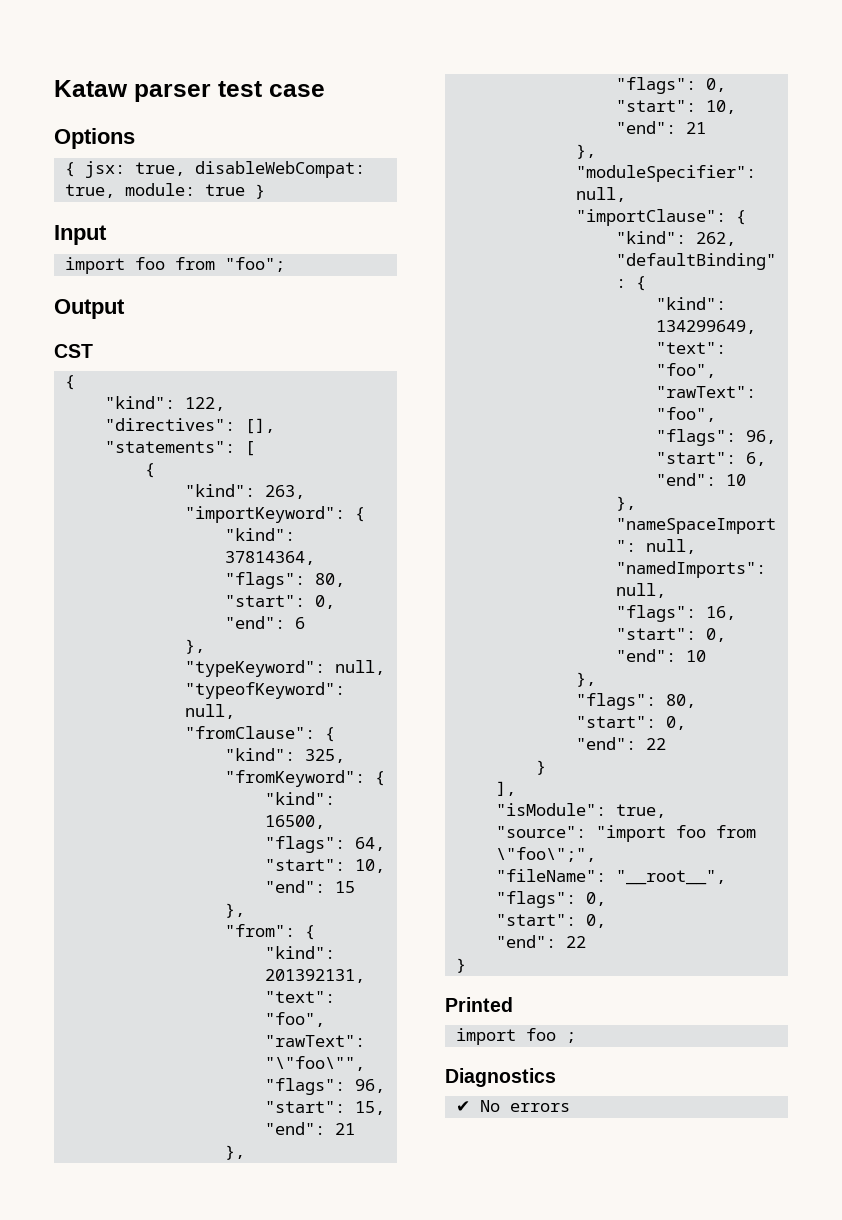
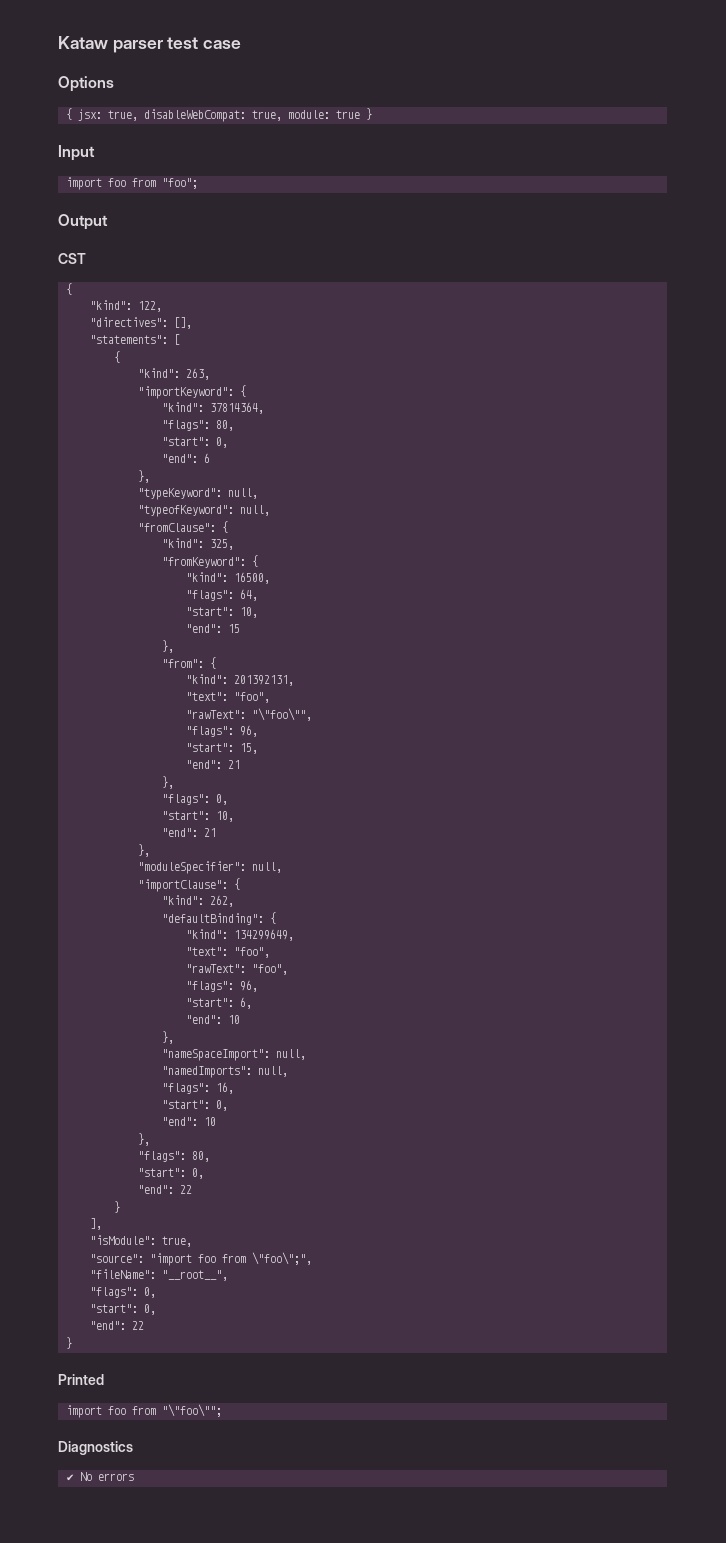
[565,1032,576,1043] ; -> [131,1404,222,1417] from "\"foo\"";

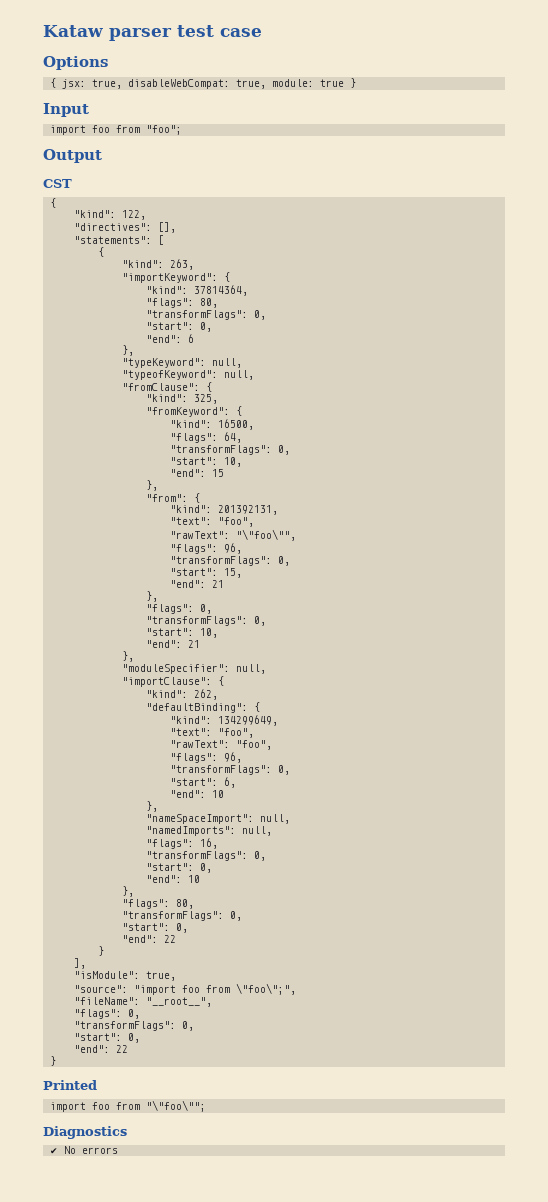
(234, 425) none -> [145,310,266,320] // "transformFlags": 0,
(258, 595) none -> [169,445,290,455] // "transformFlags": 0,
(258, 731) none -> [169,556,290,566] // "transformFlags": 0,
(228, 799) none -> [145,616,266,626] // "transformFlags": 0,
(258, 986) none -> [169,765,290,775] // "transformFlags": 0,
(234, 1088) none -> [145,851,266,861] // "transformFlags": 0,
(210, 1156) none -> [121,911,242,921] // "transformFlags": 0,
(156, 1292) none -> [73,1021,194,1031] // "transformFlags": 0,

